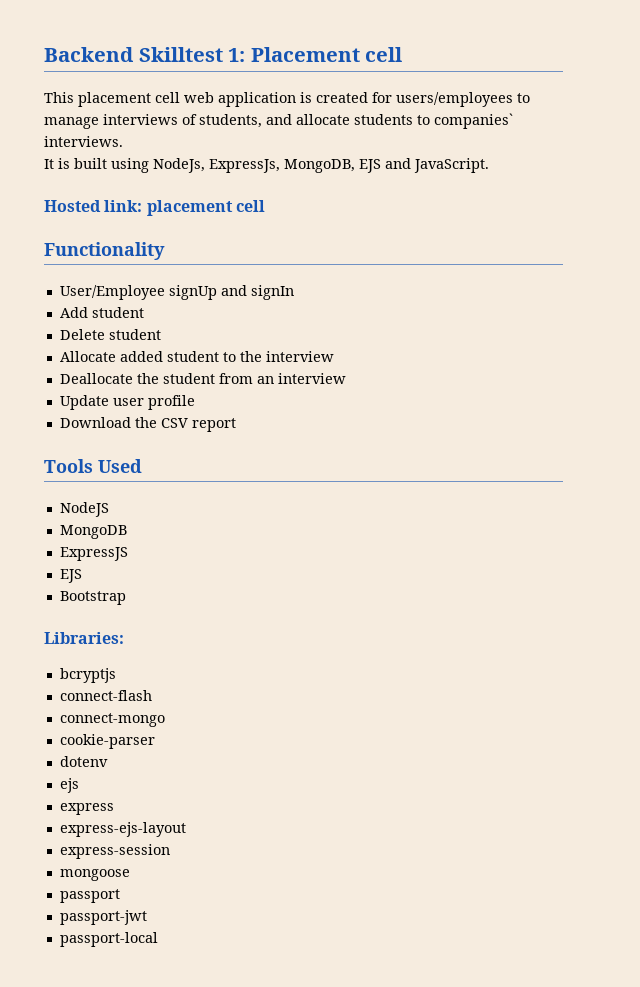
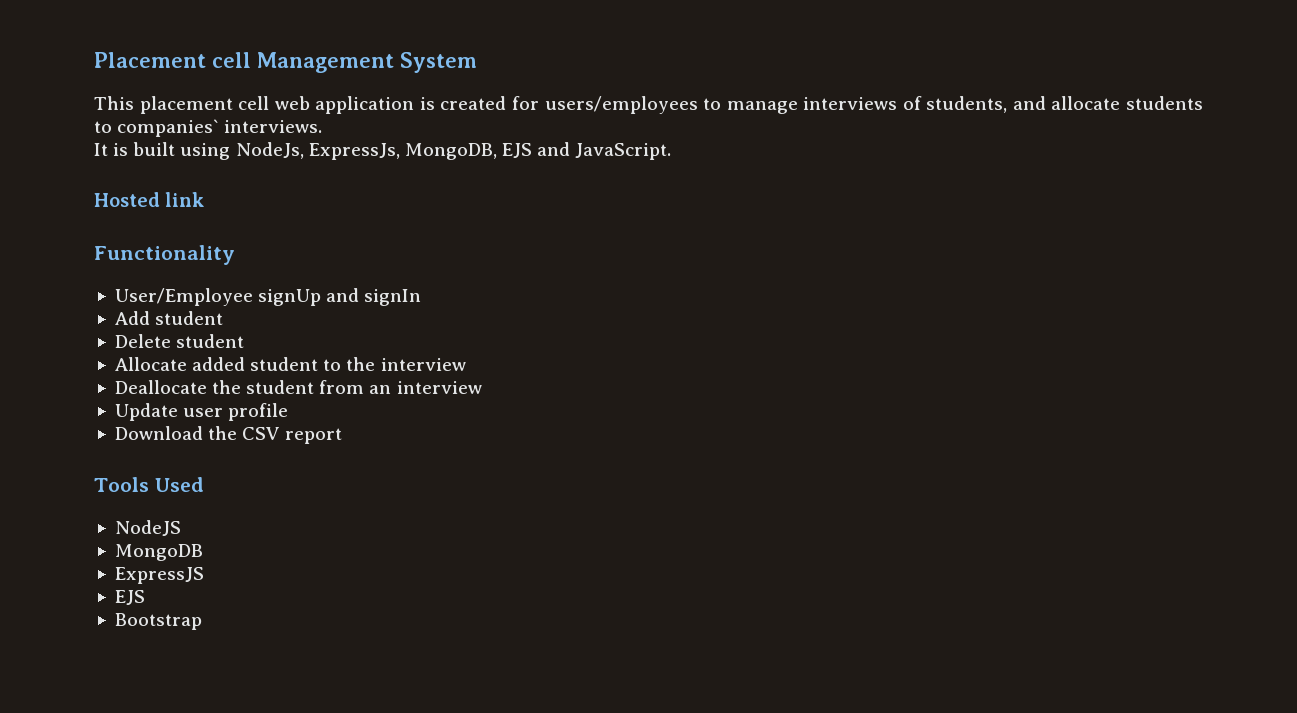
[44,47,246,62] Backend Skilltest 1: -> (94, 60) none
(403, 54) none -> [257,52,477,73] Management System
[104,200,265,216] link: placement cell -> [165,192,205,207] link
[44,632,124,644] [59,668,116,683] [59,690,152,701] [59,713,165,727] [59,734,155,749] [59,756,108,767] [59,778,79,793] [59,803,114,815] [59,822,186,837] [59,844,170,859] [59,869,130,881] [59,889,120,903] [59,910,147,925] [59,932,158,947] // Libraries: // bcryptjs // connect-flash // connect-mongo // cookie-parser // dotenv // ejs // express // express-ejs-layout // express-session // mongoose // passport // passport-jwt // passport-local -> (202, 621) none

